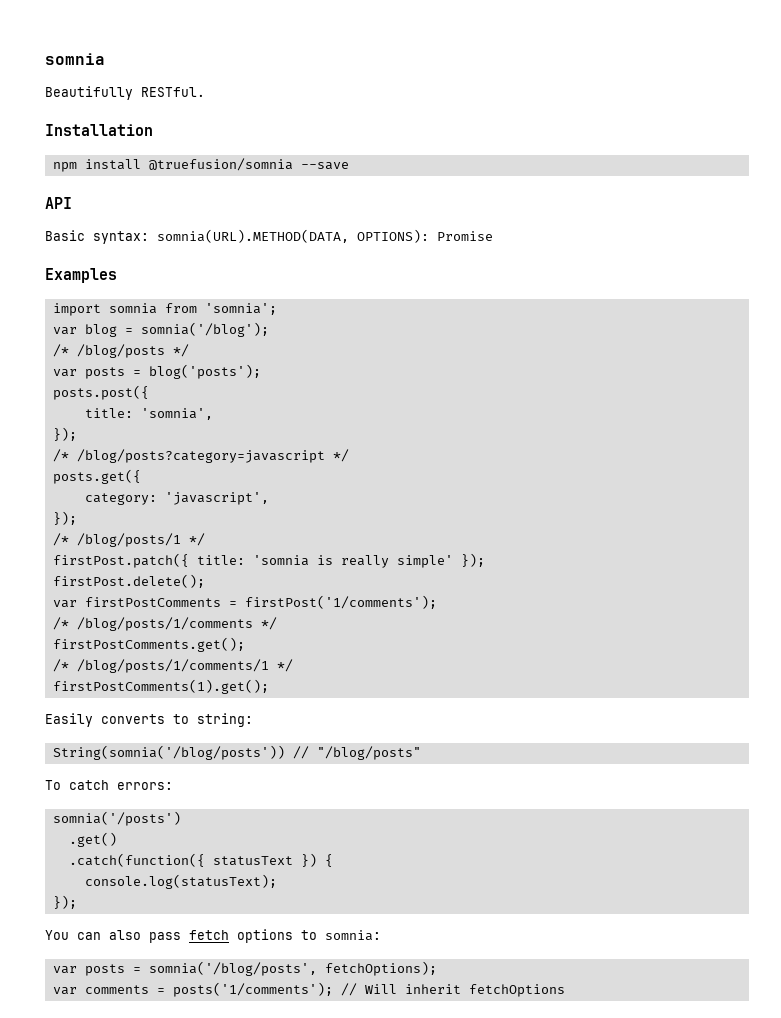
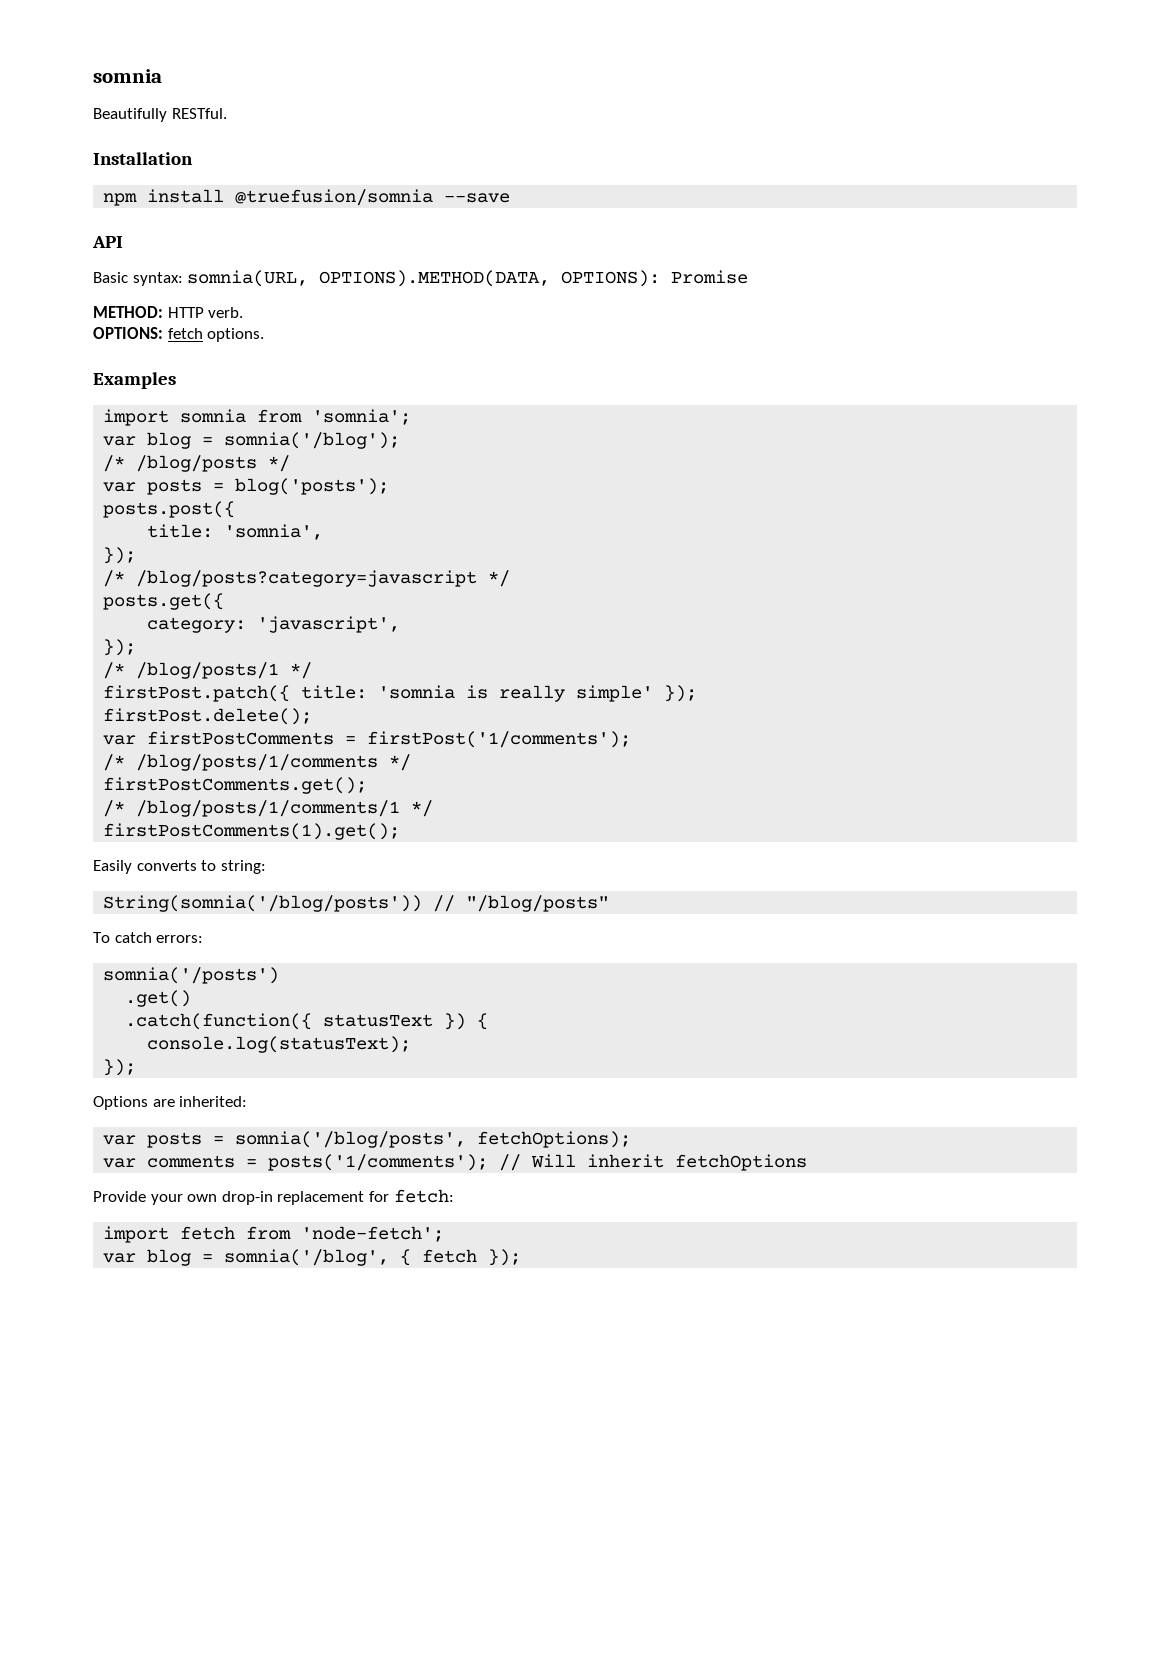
[157,229,349,243] somnia(URL).METHOD(DATA, -> [187,270,551,287] somnia(URL, OPTIONS).METHOD(DATA,
(493, 236) none -> [93,306,244,318] [93,327,265,342] // METHOD: HTTP verb. // OPTIONS: fetch options.
[45,929,381,943] You can also pass fetch options to somnia: -> [93,1096,248,1110] Options are inherited:
(565, 990) none -> [93,1189,454,1205] [103,1226,445,1243] [103,1249,522,1266] // Provide your own drop-in replacement for fetch: // import fetch from 'node-fetch'; // var blog = somnia('/blog', { fetch });

